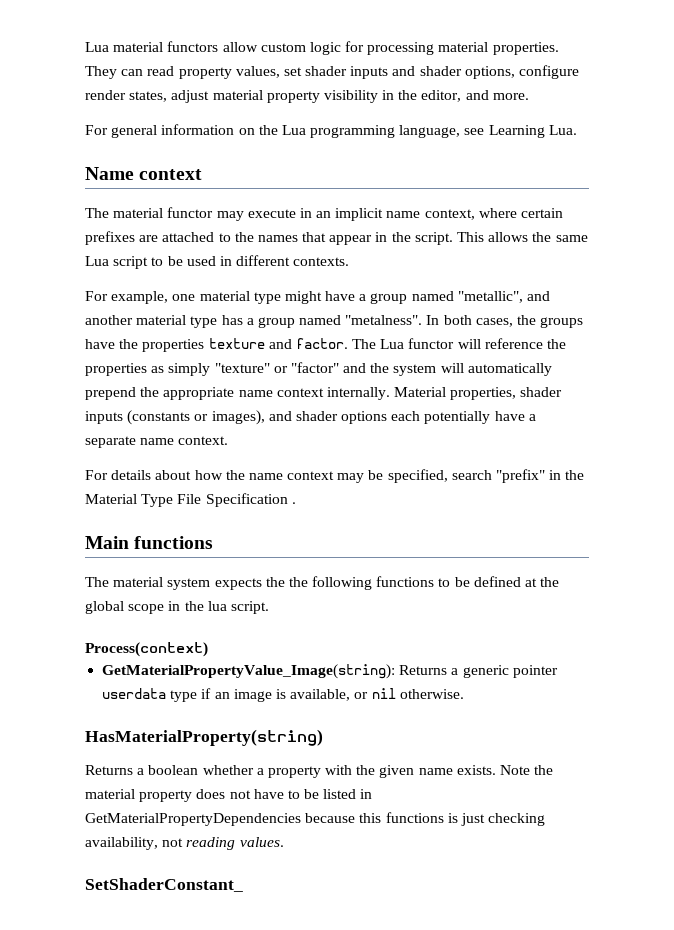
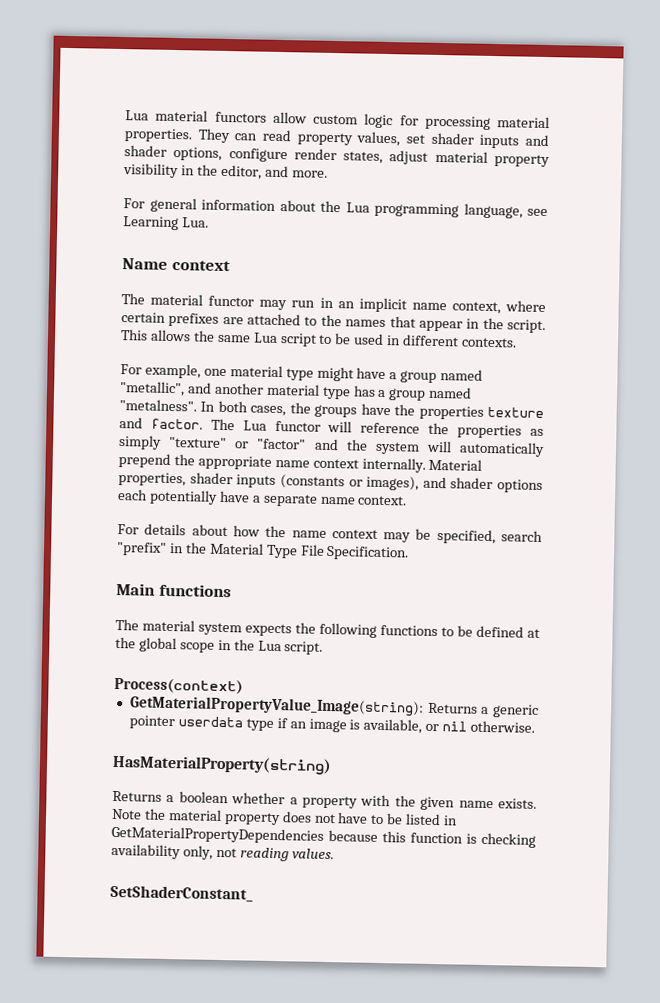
[238,128,255,135] on -> [279,199,316,212] about
[247,209,296,218] execute -> [291,300,316,308] run
[205,493,296,507] Specification . -> [326,545,410,561] Specification.
[288,577,308,587] the -> (316, 628) none
[207,601,227,611] lua -> [257,640,282,652] Lua
[385,812,546,826] [85,837,158,850] functions is just checking availability, -> [410,832,536,848] [111,843,213,860] function is checking availability only,

